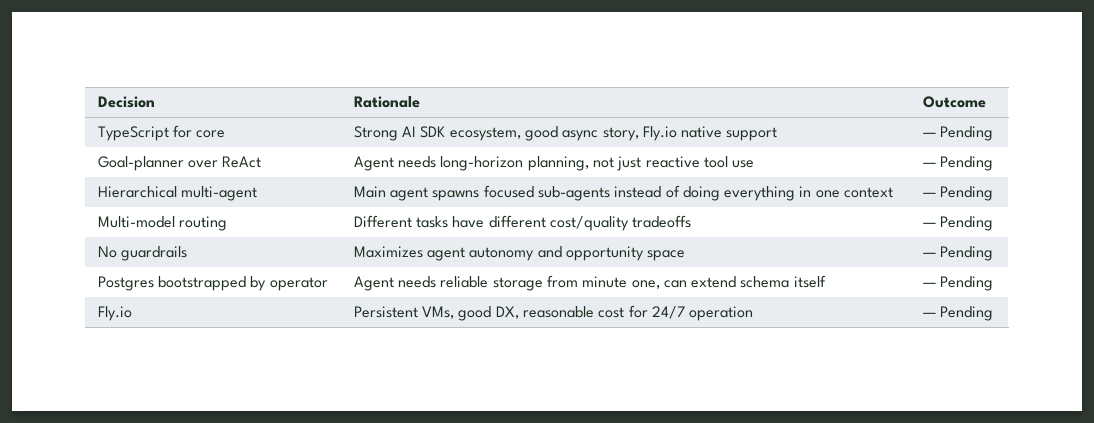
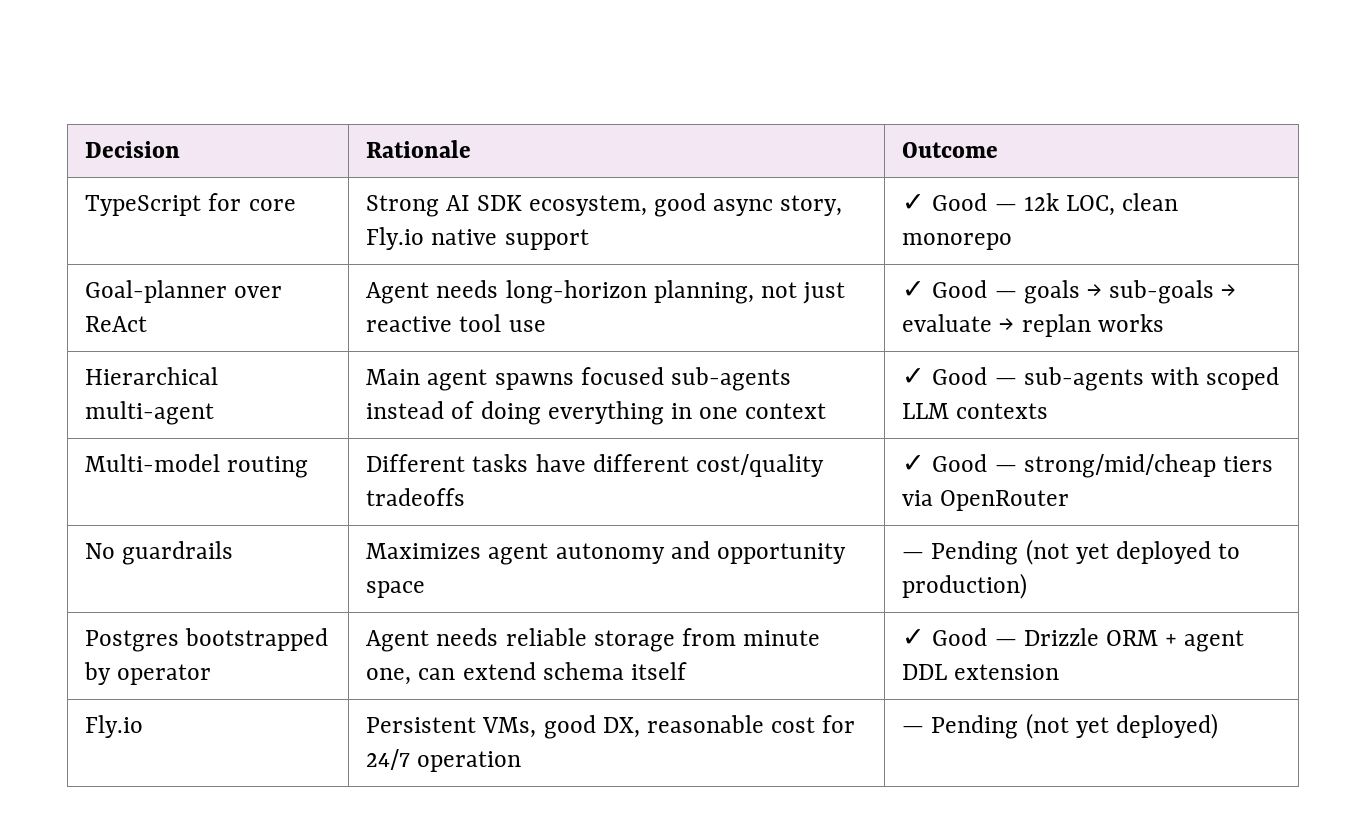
[922,126,993,141] — Pending -> [902,193,1179,216] [902,233,1013,250] ✓ Good — 12k LOC, clean monorepo
[922,156,993,171] — Pending -> [902,280,1237,304] [902,314,1164,337] ✓ Good — goals → sub-goals → evaluate → replan works
[922,186,993,201] — Pending -> [902,367,1280,391] [902,403,1049,419] ✓ Good — sub-agents with scoped LLM contexts
[922,216,993,231] — Pending -> [902,454,1273,478] [902,490,1070,511] ✓ Good — strong/mid/cheap tiers via OpenRouter
(993, 253) none -> [1025,539,1241,565] [902,573,1028,599] (not yet deployed to production)
[922,276,993,291] — Pending -> [902,628,1245,652] [902,664,1060,680] ✓ Good — Drizzle ORM + agent DDL extension
(993, 313) none -> [1025,713,1218,739] (not yet deployed)

